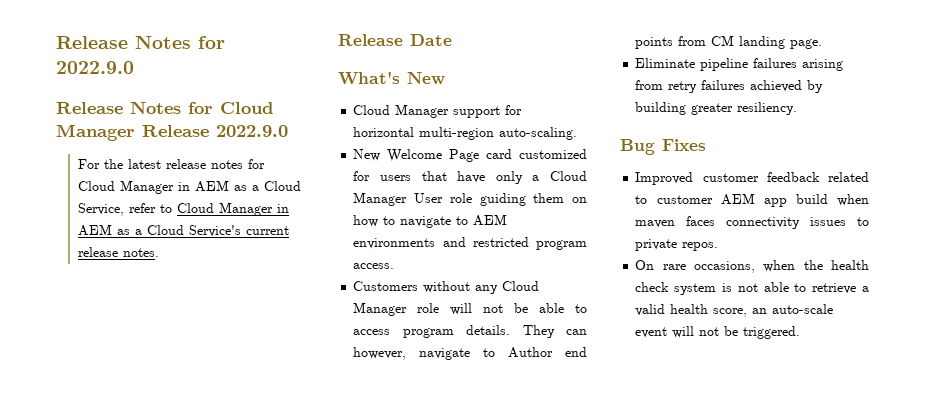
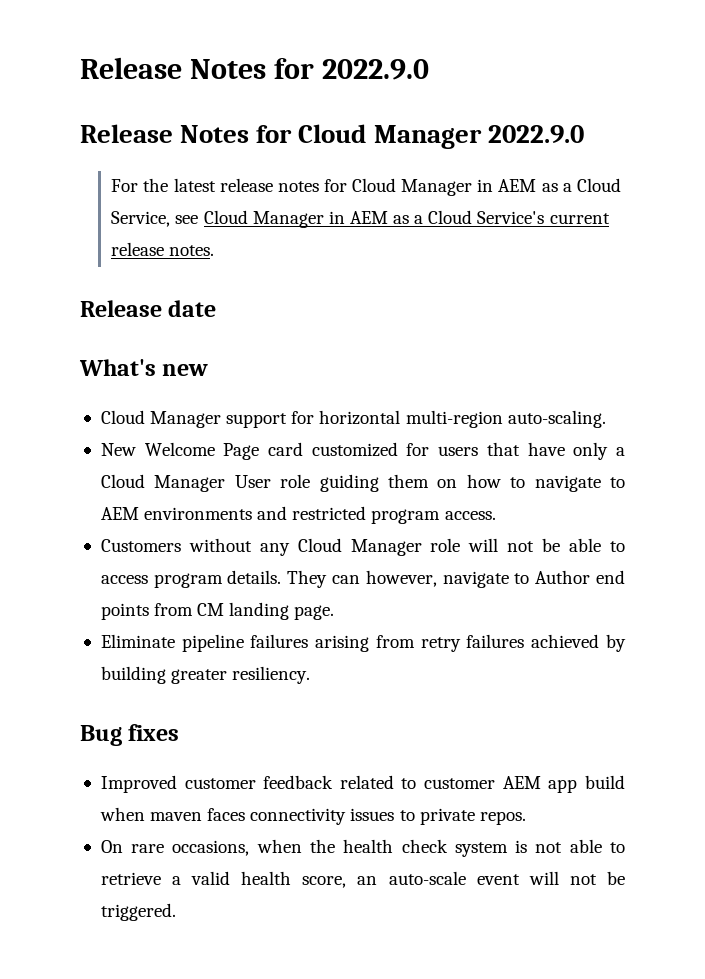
[142,125,209,137] Release -> (482, 137) none
[129,203,173,213] refer to -> [175,215,199,224] see
[410,34,452,46] Date -> [168,300,217,317] date
[407,72,445,85] New -> [162,364,209,376] new
[662,139,706,151] Fixes -> [128,724,180,741] fixes

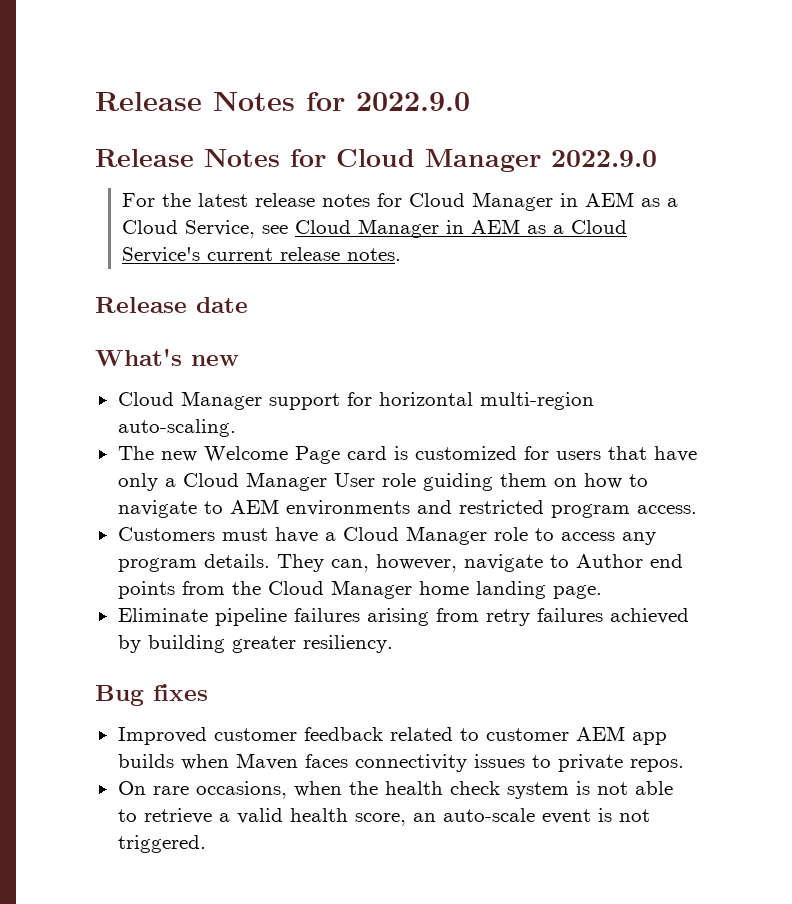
[100,443,136,456] New -> [117,446,197,462] The new
(304, 449) none -> [393,446,408,460] is
[188,538,602,556] without any Cloud Manager role will not be able -> [221,526,528,545] must have a Cloud Manager role
(148, 579) none -> [621,532,656,545] any
[332,575,361,584] can -> [330,559,369,572] can,
[197,603,225,616] CM -> [231,580,469,599] the Cloud Manager home
[585,775,625,789] [99,807,203,821] build when maven -> [117,753,298,770] builds when Maven
[528,871,626,885] will not be -> [597,808,650,822] is not

